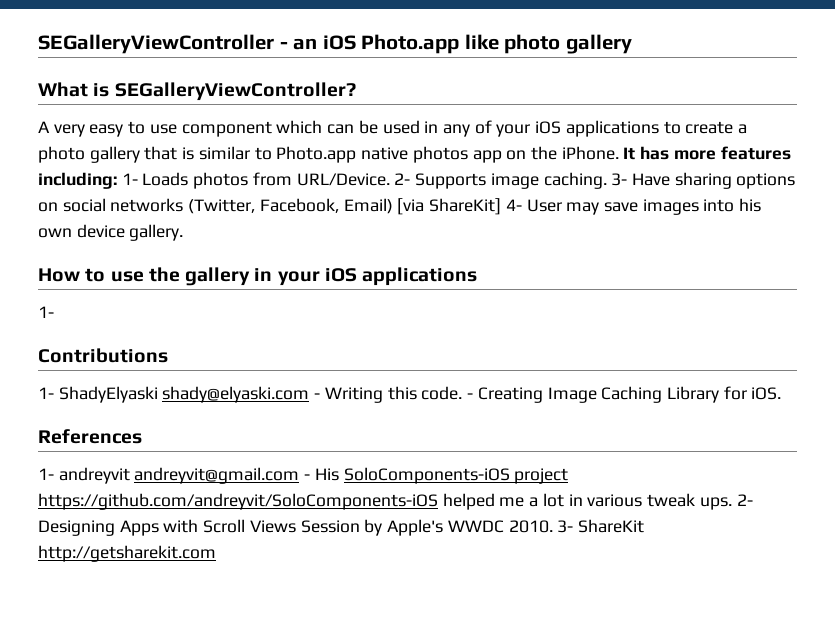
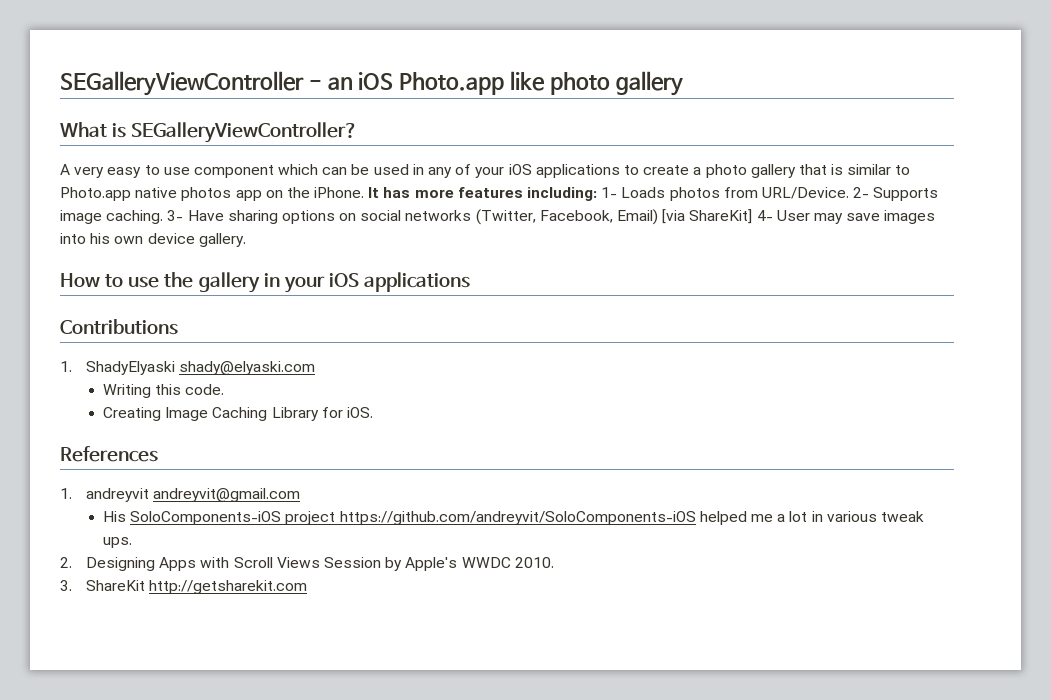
[38,306,54,318] // 1- -> (471, 282) none
[38,387,54,399] 1- -> [60,361,72,372] 1.
[314,393,321,399] - -> (316, 368) //
[467,393,474,399] - -> (225, 389) //
[38,468,54,480] 1- -> [60,488,72,499] 1.
[304,474,311,480] - -> (301, 495) //
[736,494,753,506] 2- -> [60,557,72,568] // 2.
[557,520,574,533] 3- -> [60,580,72,591] // 3.

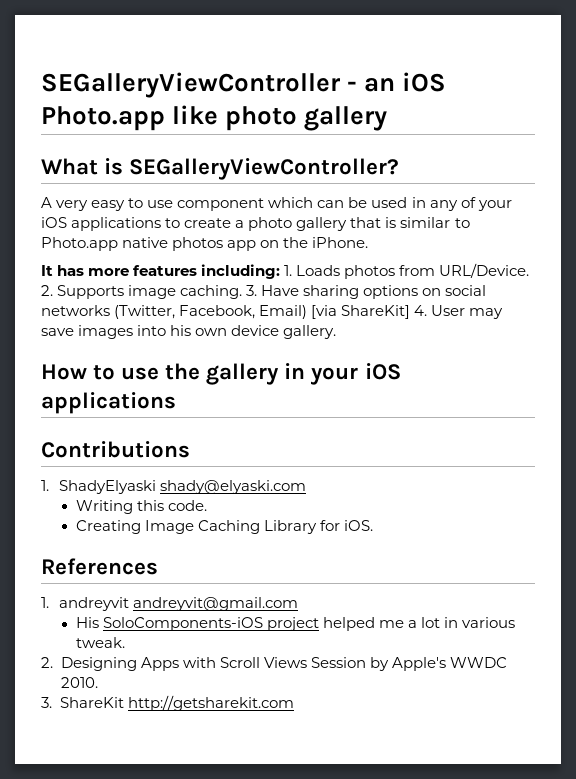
(365, 192) none -> (369, 242) //
[601,187,618,198] 1- -> [284,265,293,276] 1.
[853,187,870,198] 2- -> [41,285,53,296] 2.
[167,210,184,221] 3- -> [246,285,258,296] 3.
[756,210,773,221] 4- -> [414,305,428,316] 4.
[339,511,696,525] https://github.com/andreyvit/SoloComponents-iOS -> (319, 624) none
[880,511,924,522] [103,537,133,548] tweak ups. -> [75,637,125,648] tweak.

